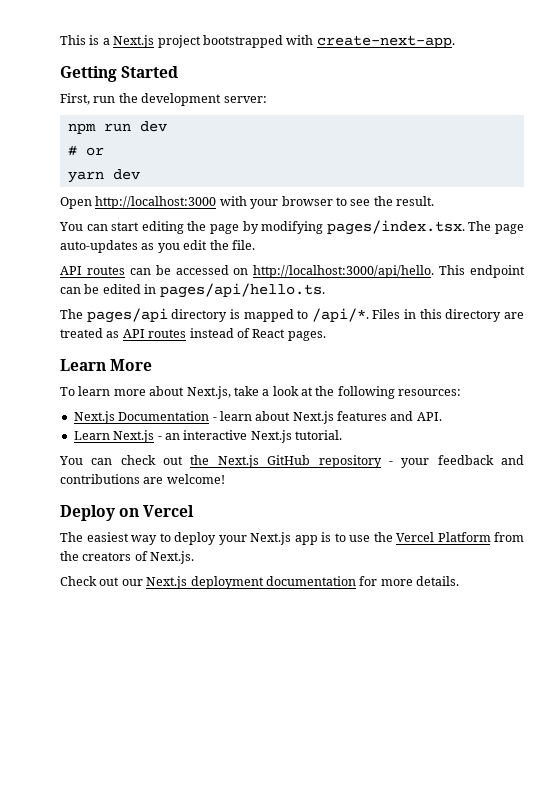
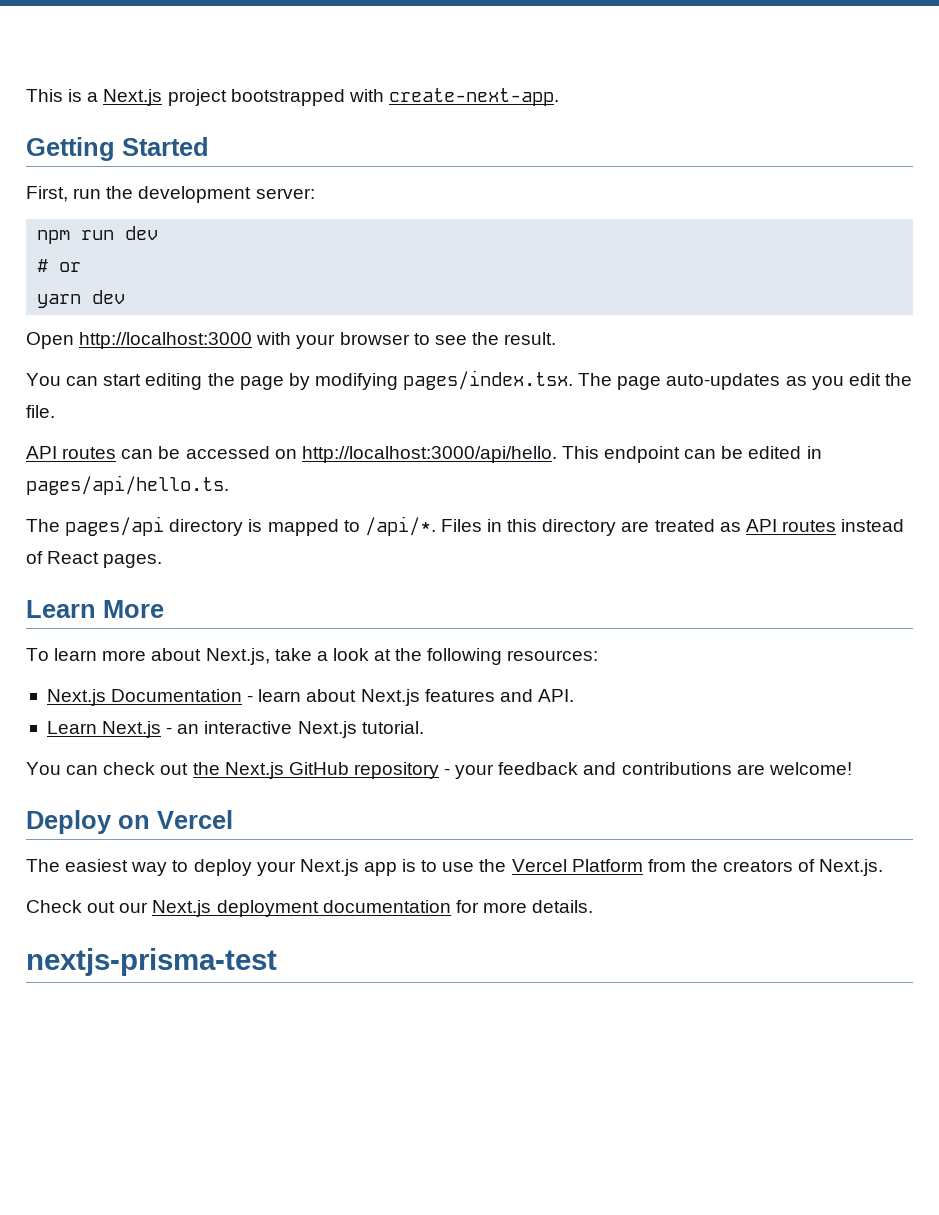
(459, 581) none -> [26,948,277,976] // nextjs-prisma-test

